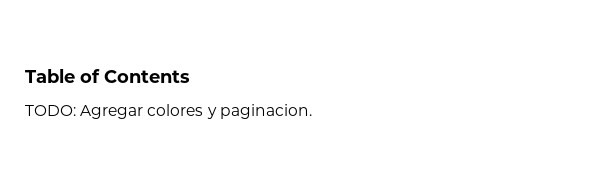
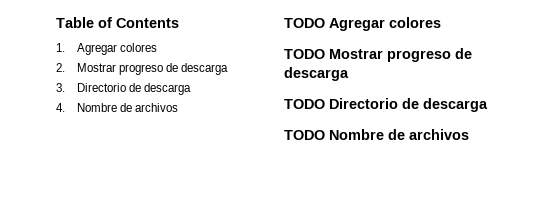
[25,104,312,119] TODO: Agregar colores y paginacion. -> [56,43,157,55] [56,63,228,75] [56,83,191,95] [56,103,178,112] [284,17,441,31] [284,48,472,62] [284,67,349,81] [284,98,488,112] [284,129,469,140] 1. Agregar colores // 2. Mostrar progreso de descarga // 3. Directorio de descarga // 4. Nombre de archivos // TODO Agregar colores // TODO Mostrar progreso de descarga // TODO Directorio de descarga // TODO Nombre de archivos

